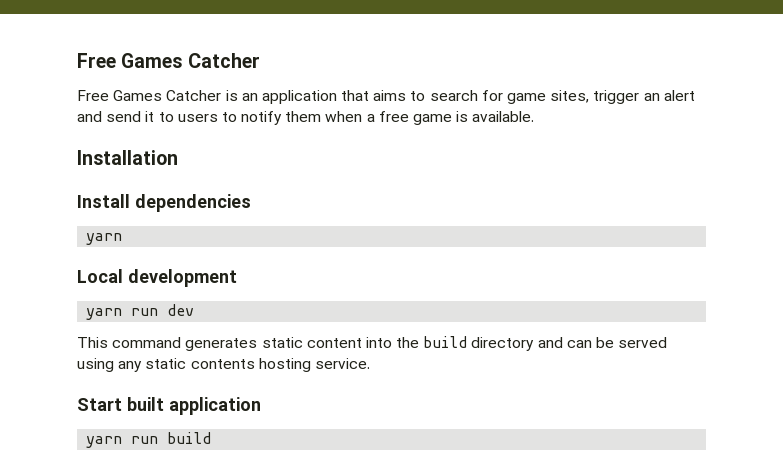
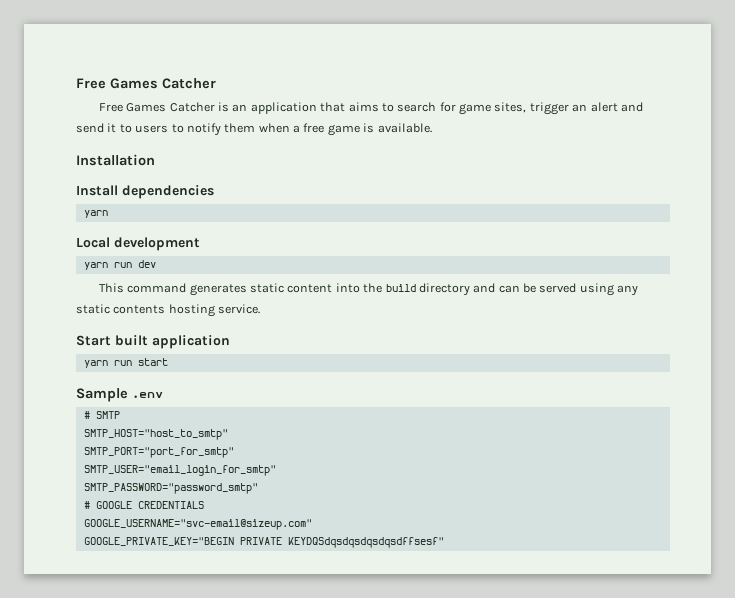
[167,432,212,444] build -> [137,358,168,366] [76,388,163,402] [83,411,120,419] [83,429,228,440] [83,447,234,458] [83,465,276,476] [83,483,258,494] [83,501,204,509] [83,519,312,530] [83,537,444,548] start // Sample .env // # SMTP // SMTP_HOST="host_to_smtp" // SMTP_PORT="port_for_smtp" // SMTP_USER="email_login_for_smtp" // SMTP_PASSWORD="password_smtp" // # GOOGLE CREDENTIALS // GOOGLE_USERNAME="svc-email@sizeup.com" // GOOGLE_PRIVATE_KEY="BEGIN PRIVATE KEYDQSdqsdqsdqsdqsdffsesf"

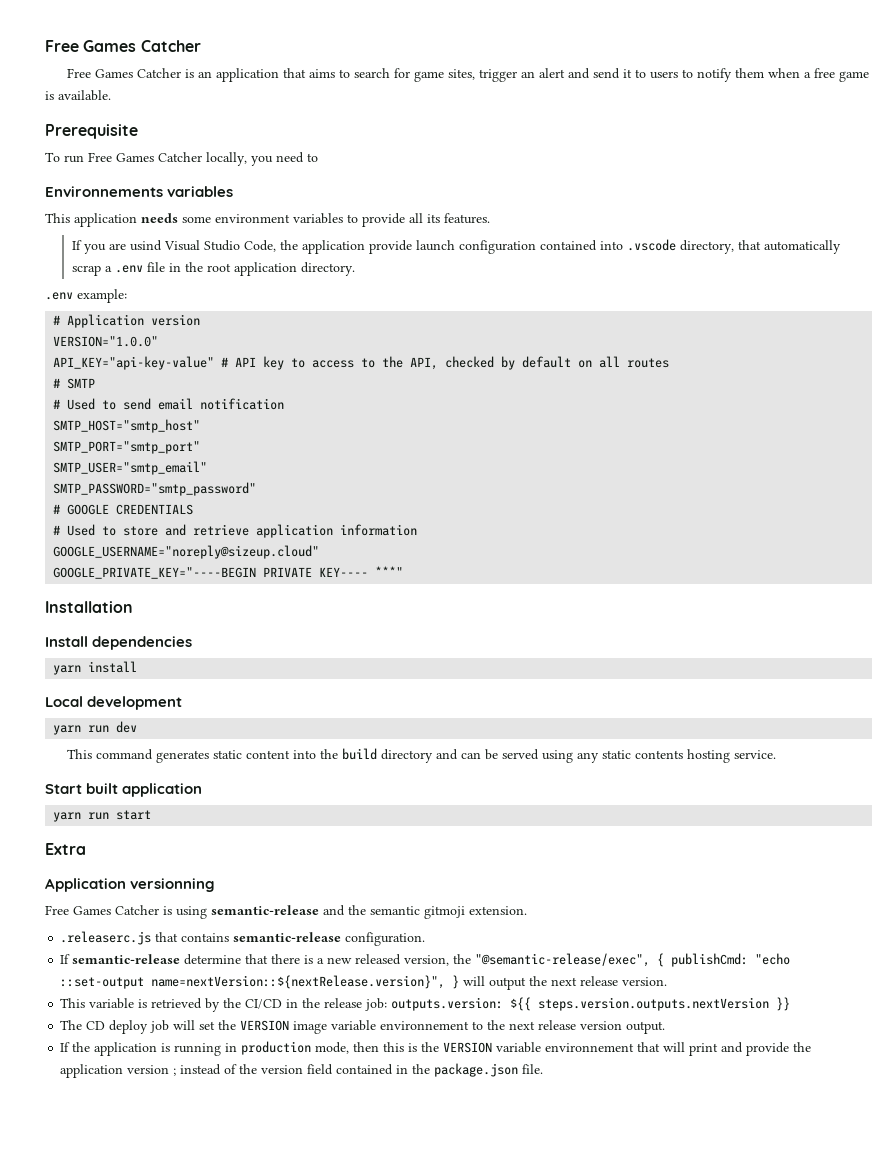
(432, 128) none -> [45,124,138,139] [45,152,318,166] [45,186,234,197] [45,213,490,227] [71,239,841,254] [71,262,355,276] [45,289,127,303] [53,314,201,328] [53,336,159,347] [53,356,670,370] [53,378,96,389] [53,398,285,410] [53,419,201,433] [53,441,201,454] [53,461,208,475] [53,482,257,496] [53,504,194,515] [53,524,418,538] [53,545,320,559] [53,566,404,579] // Prerequisite // To run Free Games Catcher locally, you need to // Environnements variables // This application needs some environment variables to provide all its features. // If you are usind Visual Studio Code, the application provide launch configuration contained into .vscode directory, that automatically scrap a .env file in the root application directory. // .env example: // # Application version // VERSION="1.0.0" // API_KEY="api-key-value" # API key to access to the API, checked by default on all routes // # SMTP // # Used to send email notification // SMTP_HOST="smtp_host" // SMTP_PORT="smtp_port" // SMTP_USER="smtp_email" // SMTP_PASSWORD="smtp_password" // # GOOGLE CREDENTIALS // # Used to store and retrieve application information // GOOGLE_USERNAME="noreply@sizeup.cloud" // GOOGLE_PRIVATE_KEY="----BEGIN PRIVATE KEY---- ***"
(108, 214) none -> [88,661,138,673] install
[76,388,163,402] [83,411,120,419] [83,429,228,440] [83,447,234,458] [83,465,276,476] [83,483,258,494] [83,501,204,509] [83,519,312,530] [83,537,444,548] Sample .env // # SMTP // SMTP_HOST="host_to_smtp" // SMTP_PORT="port_for_smtp" // SMTP_USER="email_login_for_smtp" // SMTP_PASSWORD="password_smtp" // # GOOGLE CREDENTIALS // GOOGLE_USERNAME="svc-email@sizeup.com" // GOOGLE_PRIVATE_KEY="BEGIN PRIVATE KEYDQSdqsdqsdqsdqsdffsesf" -> [45,843,86,855] [45,878,216,892] [45,905,527,919] [60,931,426,946] [60,953,791,967] [60,975,668,990] [60,997,791,1012] [60,1020,666,1034] [60,1041,812,1056] [60,1063,544,1078] Extra // Application versionning // Free Games Catcher is using semantic-release and the semantic gitmoji extension. // .releaserc.js that contains semantic-release configuration. // If semantic-release determine that there is a new released version, the "@semantic-release/exec", { publishCmd: "echo ::set-output name=nextVersion::${nextRelease.version}", } will output the next release version. // This variable is retrieved by the CI/CD in the release job: outputs.version: ${{ steps.version.outputs.nextVersion }} // The CD deploy job will set the VERSION image variable environnement to the next release version output. // If the application is running in production mode, then this is the VERSION variable environnement that will print and provide the application version ; instead of the version field contained in the package.json file.

